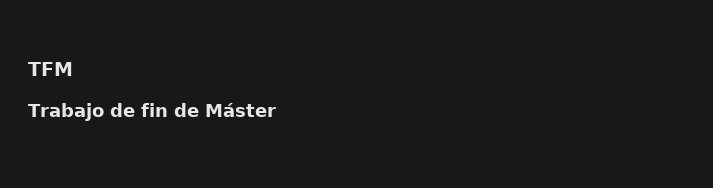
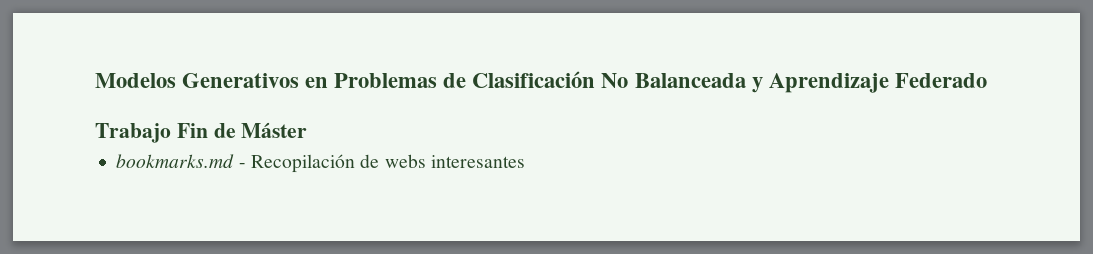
[28,62,73,76] TFM -> [95,71,987,93] Modelos Generativos en Problemas de Clasificación No Balanceada y Aprendizaje Federado
[109,103,168,117] de fin -> [176,123,208,138] Fin
(276, 110) none -> [116,154,525,173] // bookmarks.md - Recopilación de webs interesantes

